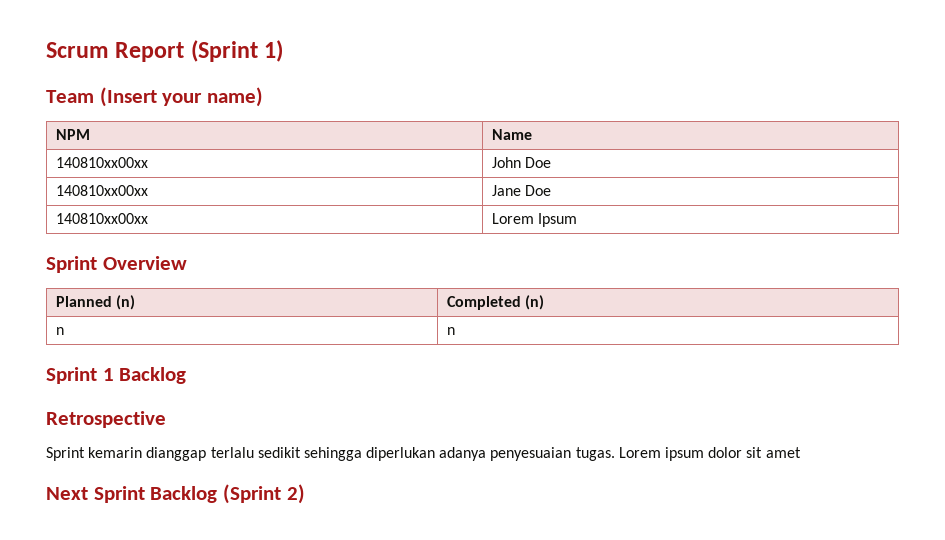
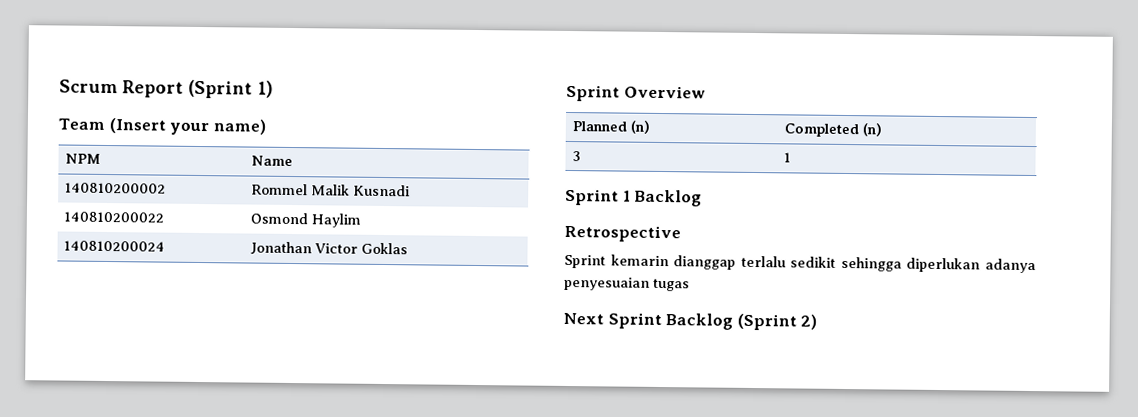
[55,157,148,168] [491,157,552,168] [55,185,148,196] [491,185,552,196] [55,213,148,224] [491,213,578,227] 140810xx00xx | John Doe // 140810xx00xx | Jane Doe // 140810xx00xx | Lorem Ipsum -> [65,182,167,194] [251,183,411,197] [64,211,165,223] [250,212,362,228] [64,240,166,252] [250,241,409,256] 140810200002 | Rommel Malik Kusnadi // 140810200022 | Osmond Haylim // 140810200024 | Jonathan Victor Goklas
[55,327,64,335] [446,327,455,335] n | n -> [572,151,582,162] [784,152,792,163] 3 | 1
[575,447,801,461] tugas. Lorem ipsum dolor sit amet -> [653,278,690,292] tugas

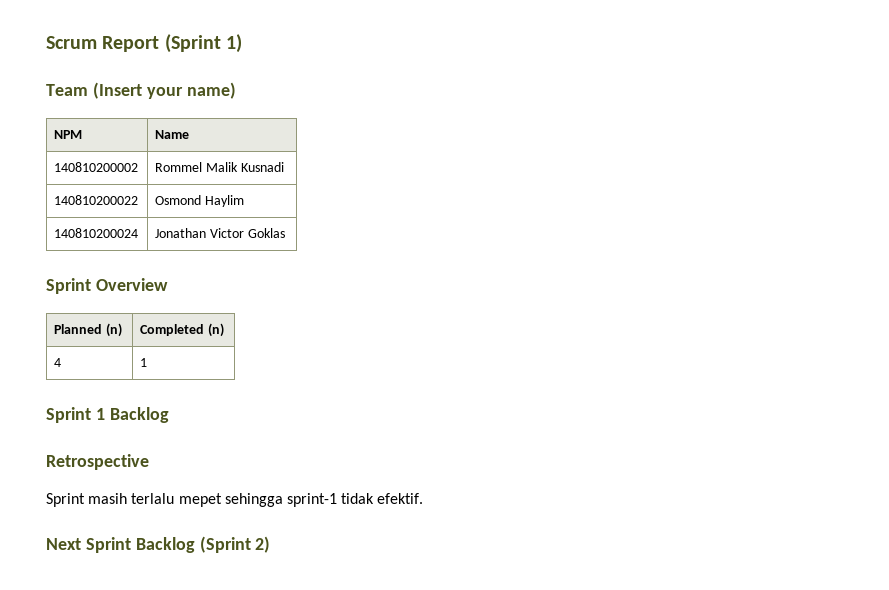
[572,151,582,162] 3 -> [54,358,62,367] 4
[610,254,1036,274] [564,276,690,292] kemarin dianggap terlalu sedikit sehingga diperlukan adanya penyesuaian tugas -> [88,493,424,507] masih terlalu mepet sehingga sprint-1 tidak efektif.

